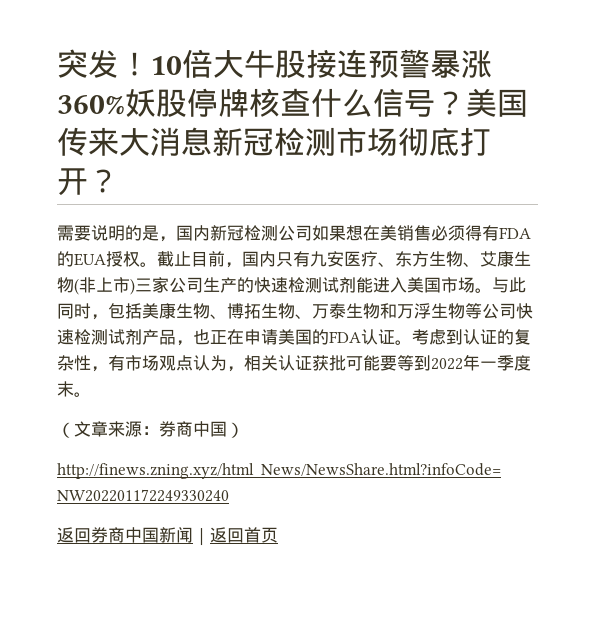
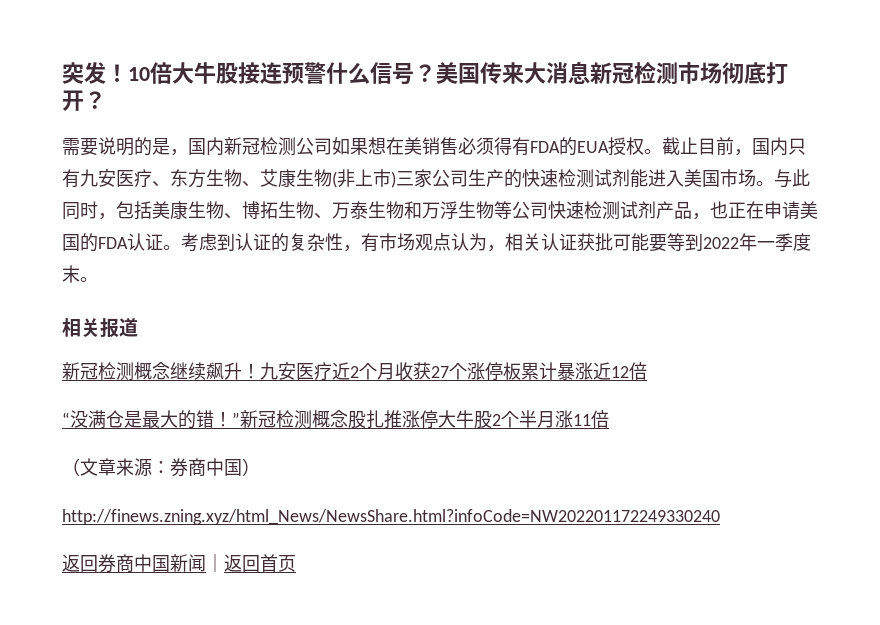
[430,50,492,78] [57,88,311,117] 暴涨360%妖股停牌核查 -> (326, 73) none
(91, 394) none -> [62,318,138,338] [62,362,647,381] [62,410,609,429] // 相关报道 // 新冠检测概念继续飙升！九安医疗近2个月收获27个涨停板累计暴涨近12倍 // “没满仓是最大的错！”新冠检测概念股扎推涨停大牛股2个半月涨11倍

